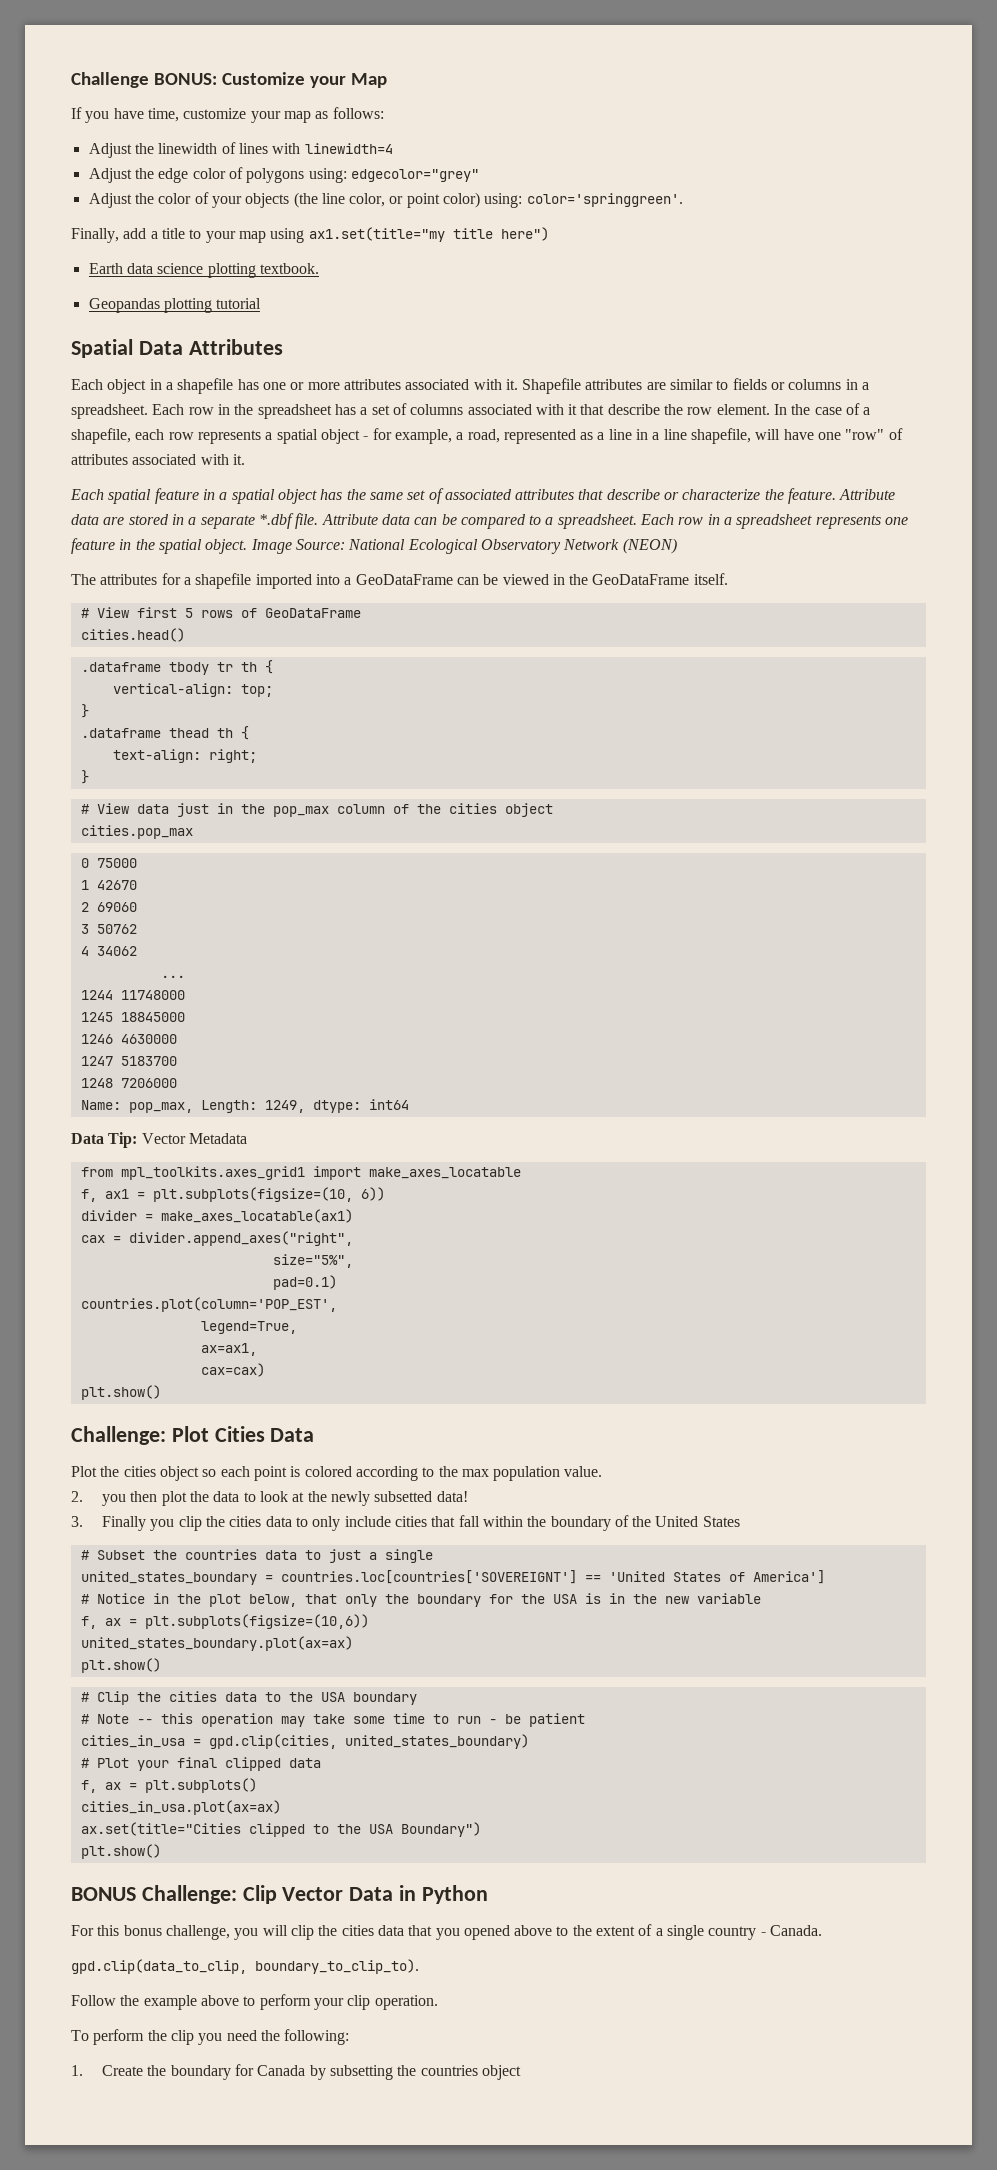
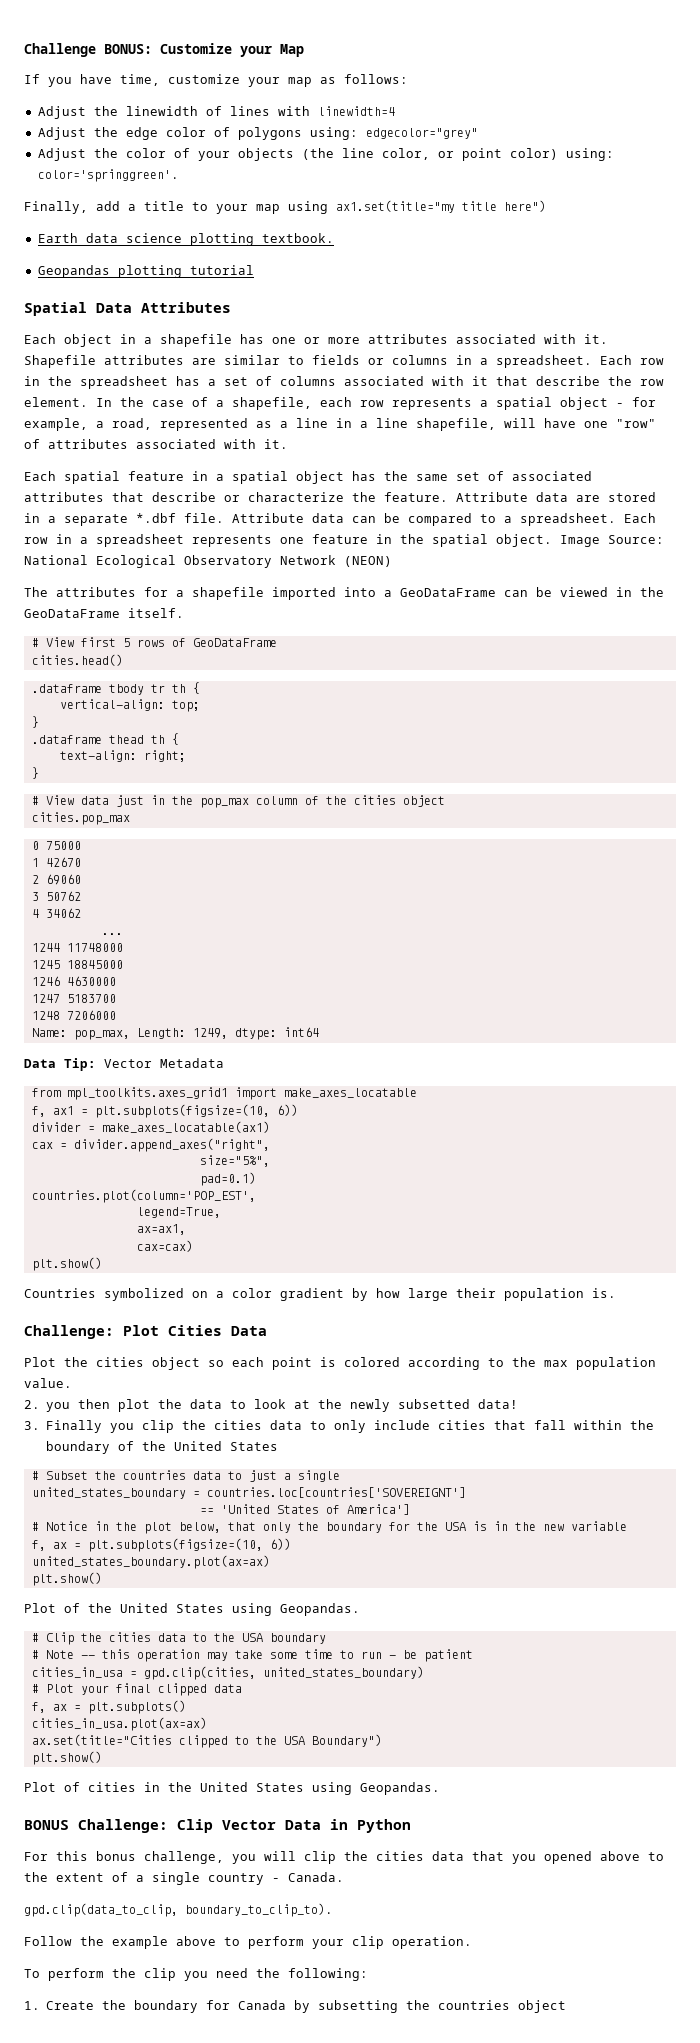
(161, 1392) none -> [24,1288,616,1301] // Countries symbolized on a color gradient by how large their population is.
(577, 1577) none -> (466, 1492) //
[144,1614,369,1629] plt.subplots(figsize=(10,6)) -> [87,1538,291,1552] plt.subplots(figsize=(10, 6))
(161, 1665) none -> [24,1603,360,1616] // Plot of the United States using Geopandas.
(161, 1851) none -> [24,1782,440,1795] // Plot of cities in the United States using Geopandas.

